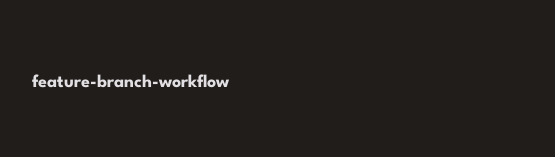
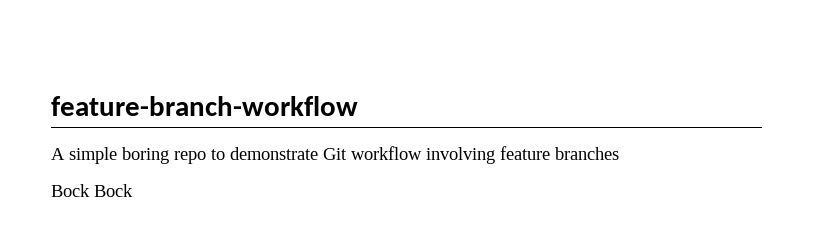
(230, 81) none -> [51,146,619,164] [51,184,133,197] // A simple boring repo to demonstrate Git workflow involving feature branches // Bock Bock

